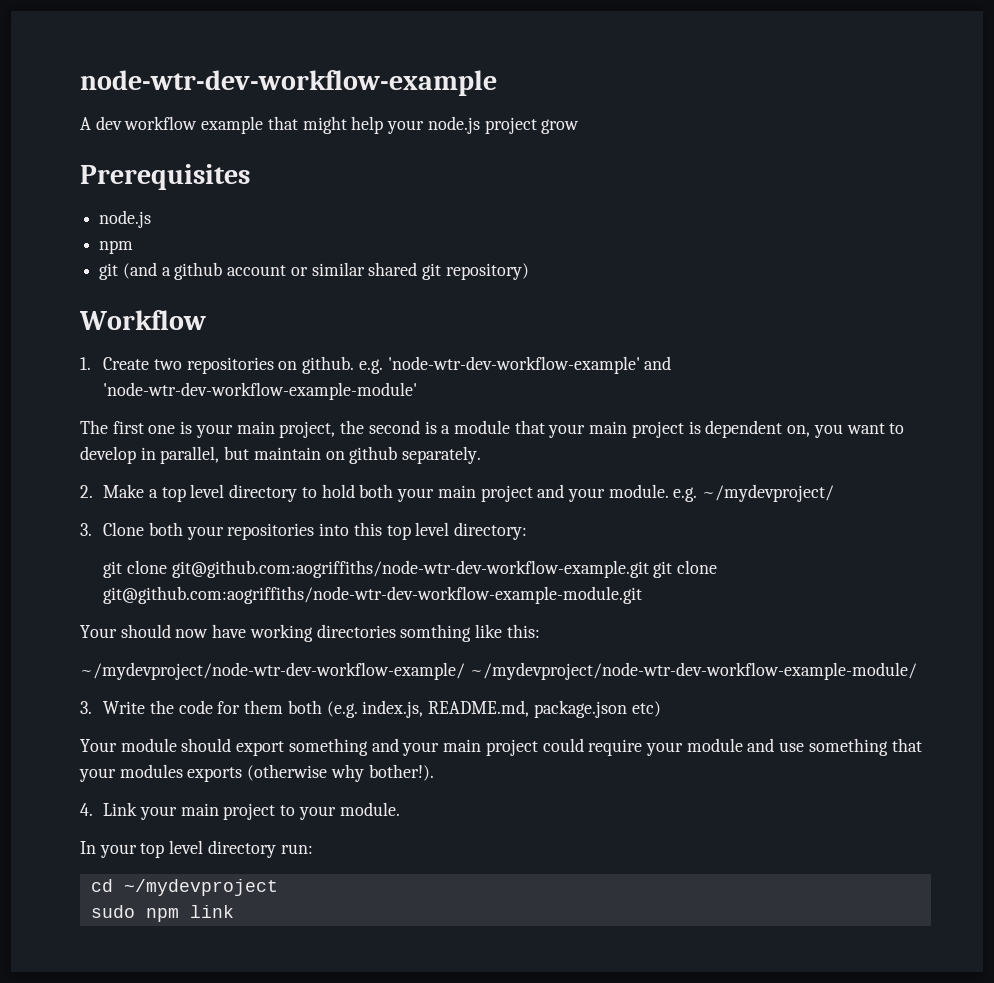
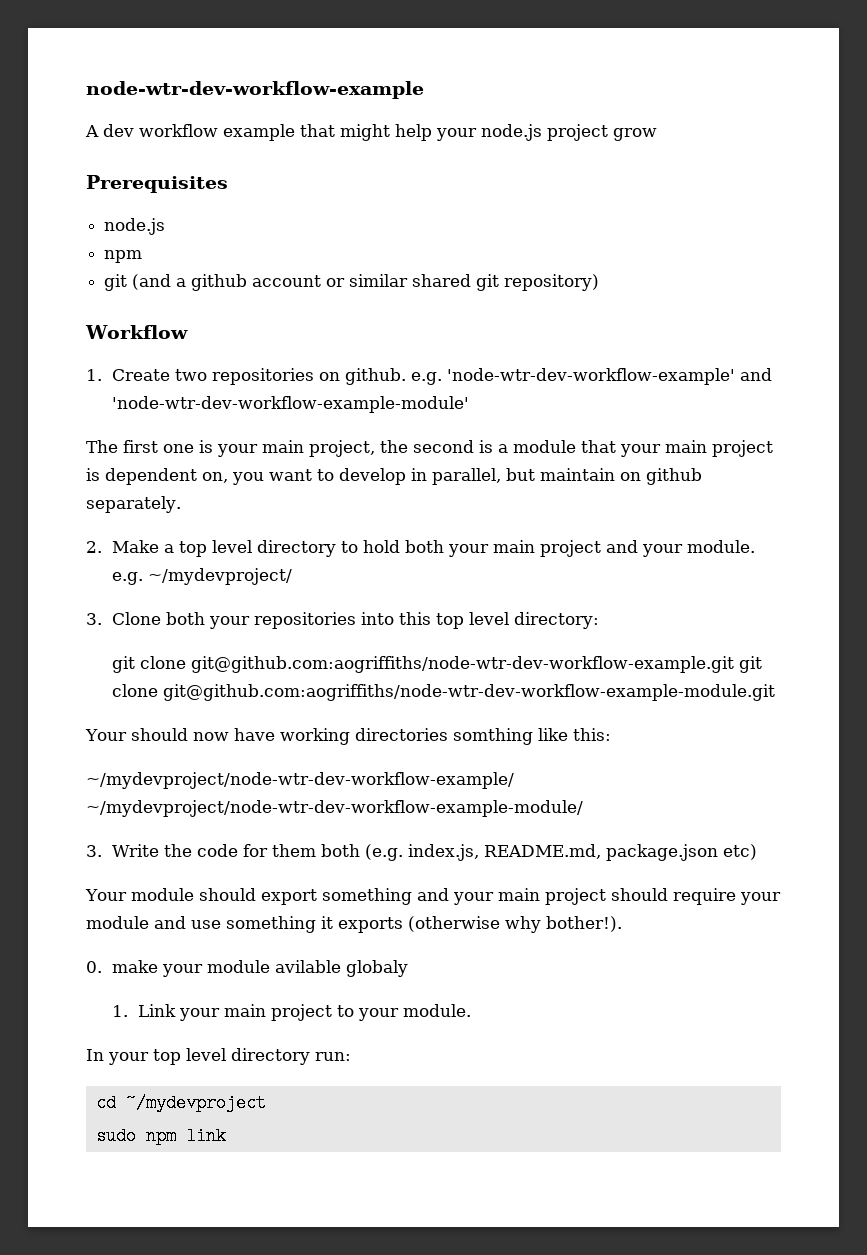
[542,738,584,752] could -> [610,888,668,901] should
[891,738,922,752] [79,764,183,782] that your modules -> [321,916,333,929] it
[80,803,93,816] 4. -> [86,960,408,977] [111,1005,128,1017] 0. make your module avilable globaly // 1.

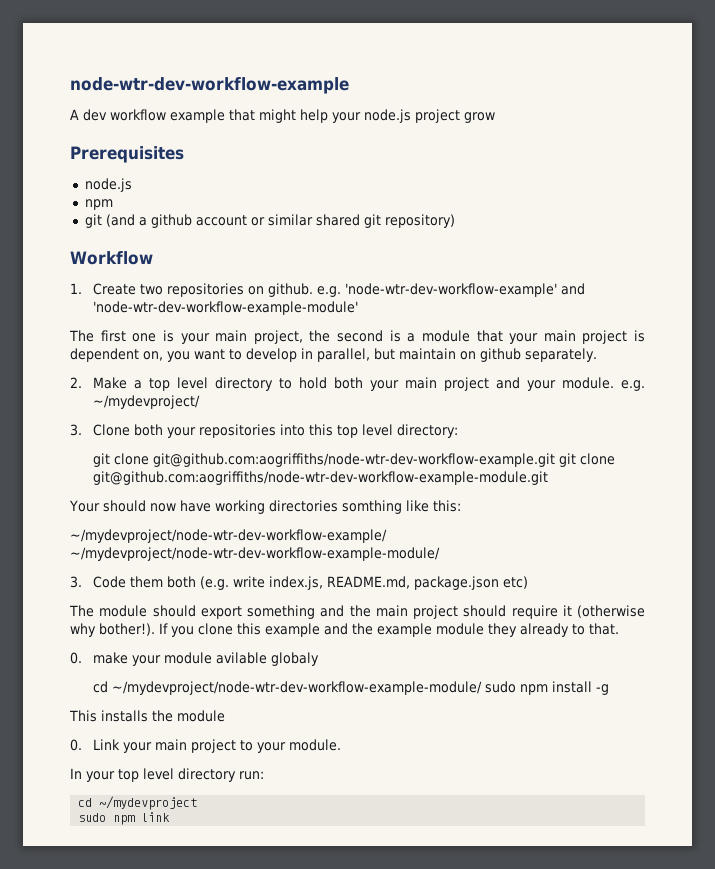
[111,844,268,857] Write the code for -> [92,576,126,588] Code
(403, 852) none -> [232,576,265,588] write
[85,889,127,901] Your -> [69,605,94,617] The
[452,892,494,905] your -> [349,605,371,617] the
[739,892,781,905] [86,916,622,933] your module and use something it exports (otherwise why bother!). -> [562,605,645,618] [70,623,619,637] it (otherwise why bother!). If you clone this example and the example module they already to that.
[111,1005,128,1017] 1. -> [92,681,609,695] [69,710,225,722] [70,739,82,751] cd ~/mydevproject/node-wtr-dev-workflow-example-module/ sudo npm install -g // This installs the module // 0.

